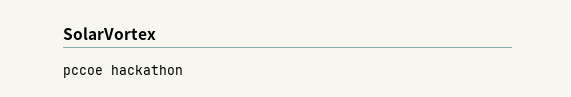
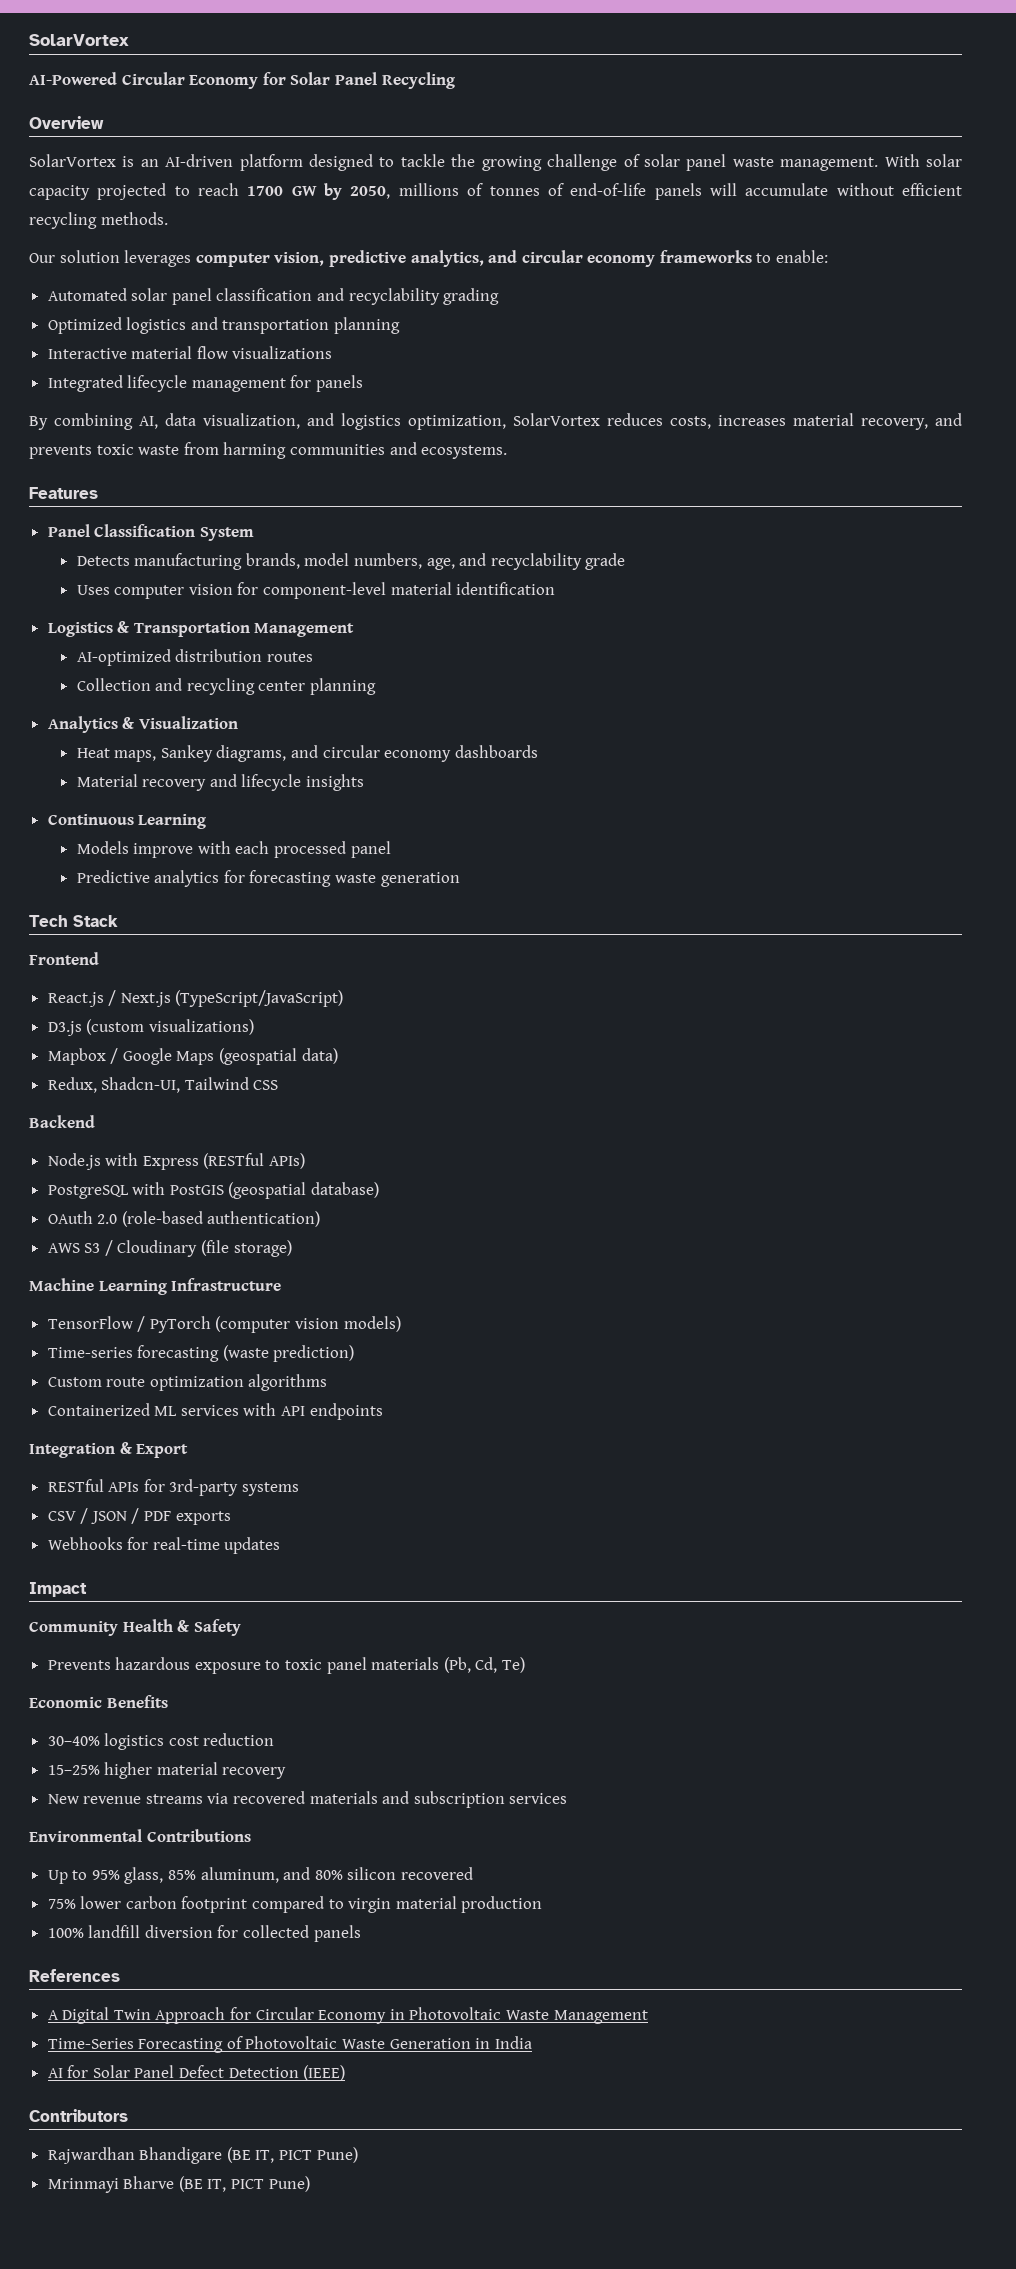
[63,65,183,78] pccoe hackathon -> [29,72,455,89] [29,116,104,129] [29,154,962,171] [29,183,963,200] [29,212,168,229] [29,250,829,267] [47,288,500,305] [47,317,401,334] [47,346,333,359] [47,375,364,392] [29,413,962,430] [29,442,508,459] [29,487,98,499] [47,524,254,541] [76,553,626,570] [76,582,556,599] [47,621,355,637] [76,649,313,666] [76,678,377,695] [47,716,238,733] [76,745,538,762] [76,774,365,791] [47,814,207,829] [76,841,391,858] [76,870,460,887] [29,915,118,927] [29,952,99,965] [47,990,344,1007] [47,1019,254,1036] [47,1048,338,1065] [47,1077,279,1093] [29,1115,95,1128] [47,1153,306,1170] [47,1182,380,1199] [47,1211,321,1227] [47,1240,292,1257] [29,1278,282,1295] [47,1316,401,1333] [47,1345,355,1362] [47,1374,328,1391] [47,1403,383,1420] [29,1442,189,1458] [47,1479,300,1496] [47,1508,231,1525] [47,1537,281,1554] [29,1582,87,1597] [29,1619,241,1636] [47,1657,526,1674] [29,1695,168,1708] [47,1733,275,1750] [47,1762,287,1779] [47,1791,568,1808] [29,1829,251,1842] [47,1867,474,1884] [47,1896,543,1913] [47,1925,361,1942] [29,1969,120,1982] [47,2007,648,2024] [47,2036,532,2053] [47,2065,346,2081] [29,2109,128,2122] [47,2147,358,2164] [47,2176,310,2193] AI-Powered Circular Economy for Solar Panel Recycling // Overview // SolarVortex is an AI-driven platform designed to tackle the growing challenge of solar panel waste management. With solar capacity projected to reach 1700 GW by 2050, millions of tonnes of end-of-life panels will accumulate without efficient recycling methods. // Our solution leverages computer vision, predictive analytics, and circular economy frameworks to enable: // Automated solar panel classification and recyclability grading // Optimized logistics and transportation planning // Interactive material flow visualizations // Integrated lifecycle management for panels // By combining AI, data visualization, and logistics optimization, SolarVortex reduces costs, increases material recovery, and prevents toxic waste from harming communities and ecosystems. // Features // Panel Classification System // Detects manufacturing brands, model numbers, age, and recyclability grade // Uses computer vision for component-level material identification // Logistics & Transportation Management // AI-optimized distribution routes // Collection and recycling center planning // Analytics & Visualization // Heat maps, Sankey diagrams, and circular economy dashboards // Material recovery and lifecycle insights // Continuous Learning // Models improve with each processed panel // Predictive analytics for forecasting waste generation // Tech Stack // Frontend // React.js / Next.js (TypeScript/JavaScript) // D3.js (custom visualizations) // Mapbox / Google Maps (geospatial data) // Redux, Shadcn-UI, Tailwind CSS // Backend // Node.js with Express (RESTful APIs) // PostgreSQL with PostGIS (geospatial database) // OAuth 2.0 (role-based authentication) // AWS S3 / Cloudinary (file storage) // Machine Learning Infrastructure // TensorFlow / PyTorch (computer vision models) // Time-series forecasting (waste prediction) // Custom route optimization algorithms // Containerized ML services with API endpoints // Integration & Export // RESTful APIs for 3rd-party systems // CSV / JSON / PDF exports // Webhooks for real-time updates // Impact // Community Health & Safety // Prevents hazardous exposure to toxic panel materials (Pb, Cd, Te) // Economic Benefits // 30–40% logistics cost reduction // 15–25% higher material recovery // New revenue streams via recovered materials and subscription services // Environmental Contributions // Up to 95% glass, 85% aluminum, and 80% silicon recovered // 75% lower carbon footprint compared to virgin material production // 100% landfill diversion for collected panels // References // A Digital Twin Approach for Circular Economy in Photovoltaic Waste Management // Time-Series Forecasting of Photovoltaic Waste Generation in India // AI for Solar Panel Defect Detection (IEEE) // Contributors // Rajwardhan Bhandigare (BE IT, PICT Pune) // Mrinmayi Bharve (BE IT, PICT Pune)

